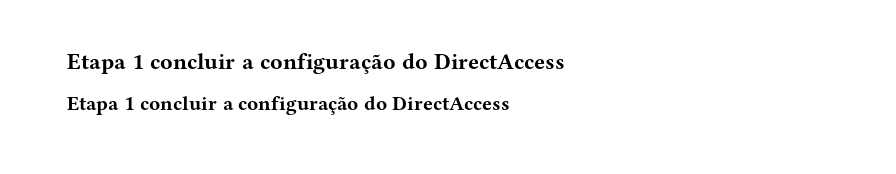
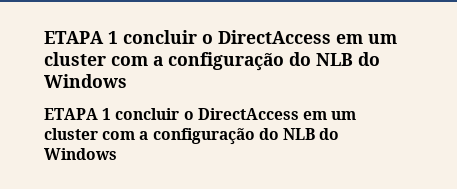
[67,53,566,74] [67,96,511,115] Etapa 1 concluir a configuração do DirectAccess // Etapa 1 concluir a configuração do DirectAccess -> [44,30,397,44] [44,52,380,71] [44,74,127,88] [44,108,357,120] [44,128,340,145] [44,148,117,160] ETAPA 1 concluir o DirectAccess em um cluster com a configuração do NLB do Windows // ETAPA 1 concluir o DirectAccess em um cluster com a configuração do NLB do Windows

